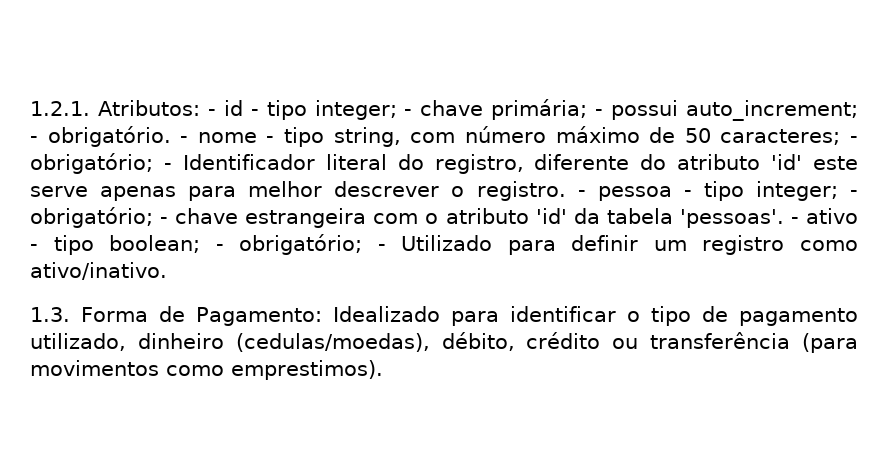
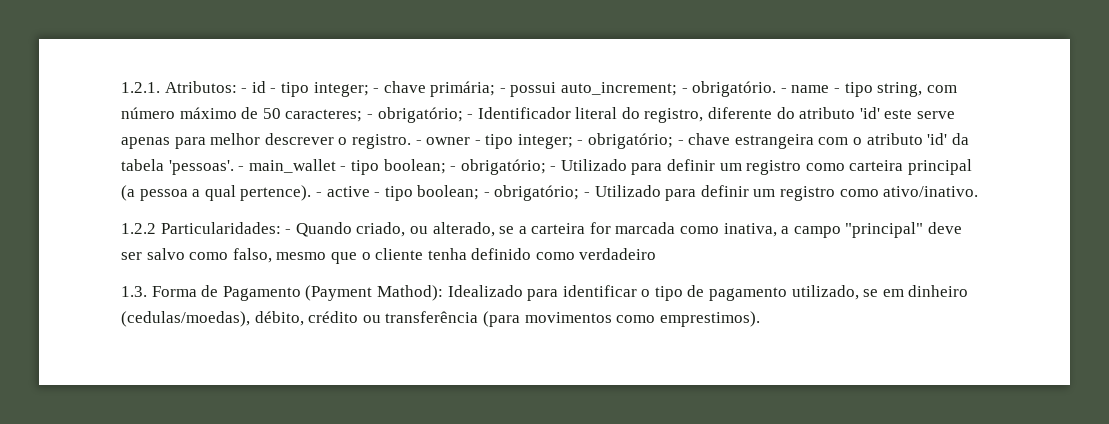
[197,132,257,143] nome -> [791,85,830,93] name
[597,186,672,201] pessoa -> [426,137,471,145] owner
[806,208,859,224] ativo -> [248,159,973,175] [121,185,370,201] main_wallet - tipo boolean; - obrigatório; - Utilizado para definir um registro como carteira principal (a pessoa a qual pertence). - active
(167, 271) none -> [121,222,963,238] [121,248,657,264] // 1.2.2 Particularidades: - Quando criado, ou alterado, se a carteira for marcada como inativa, a campo "principal" deve ser salvo como falso, mesmo que o cliente tenha definido como verdadeiro
[195,307,322,326] Pagamento: -> [222,285,443,301] Pagamento (Payment Mathod):
(126, 342) none -> [863,289,904,297] se em

